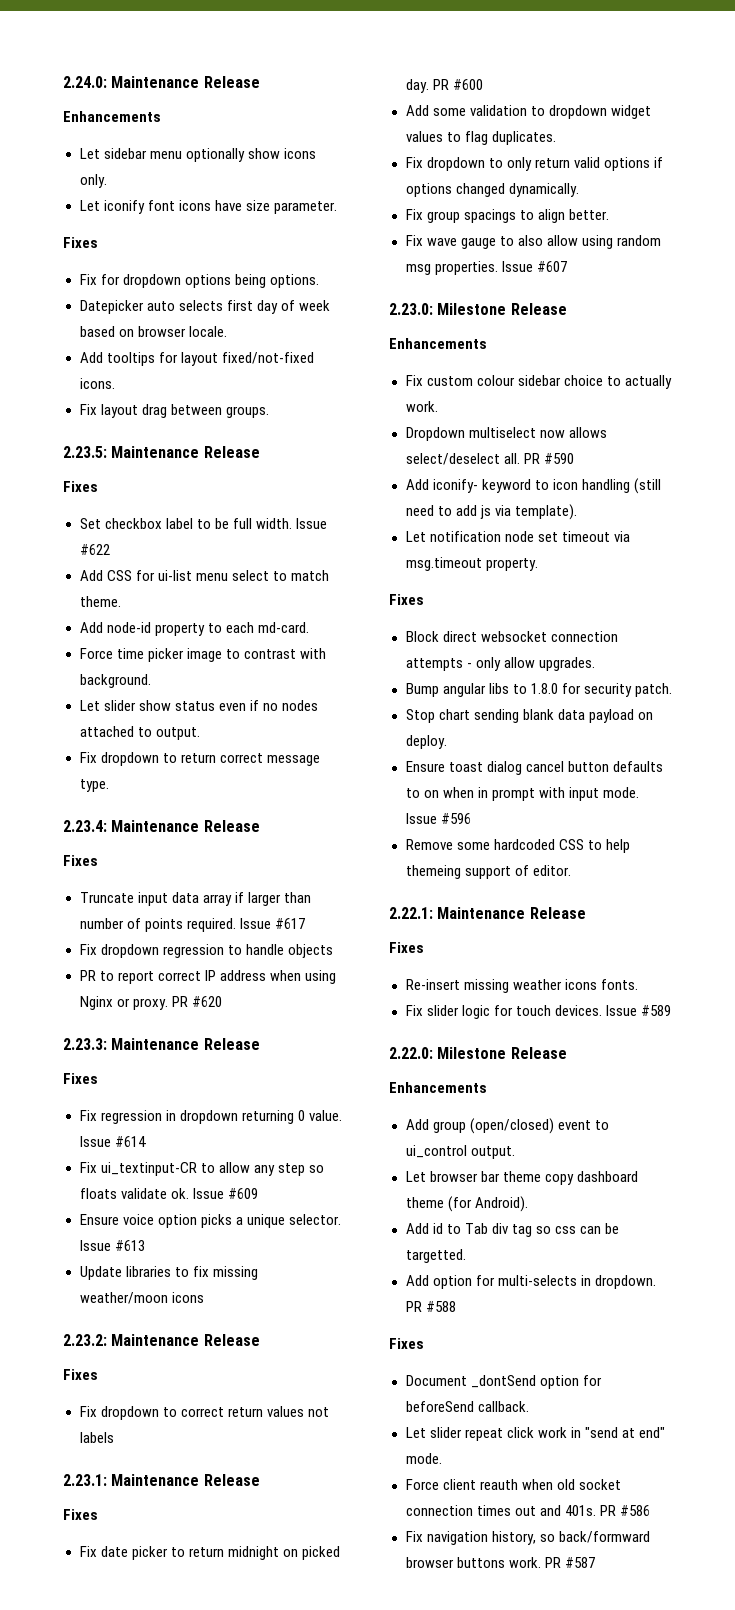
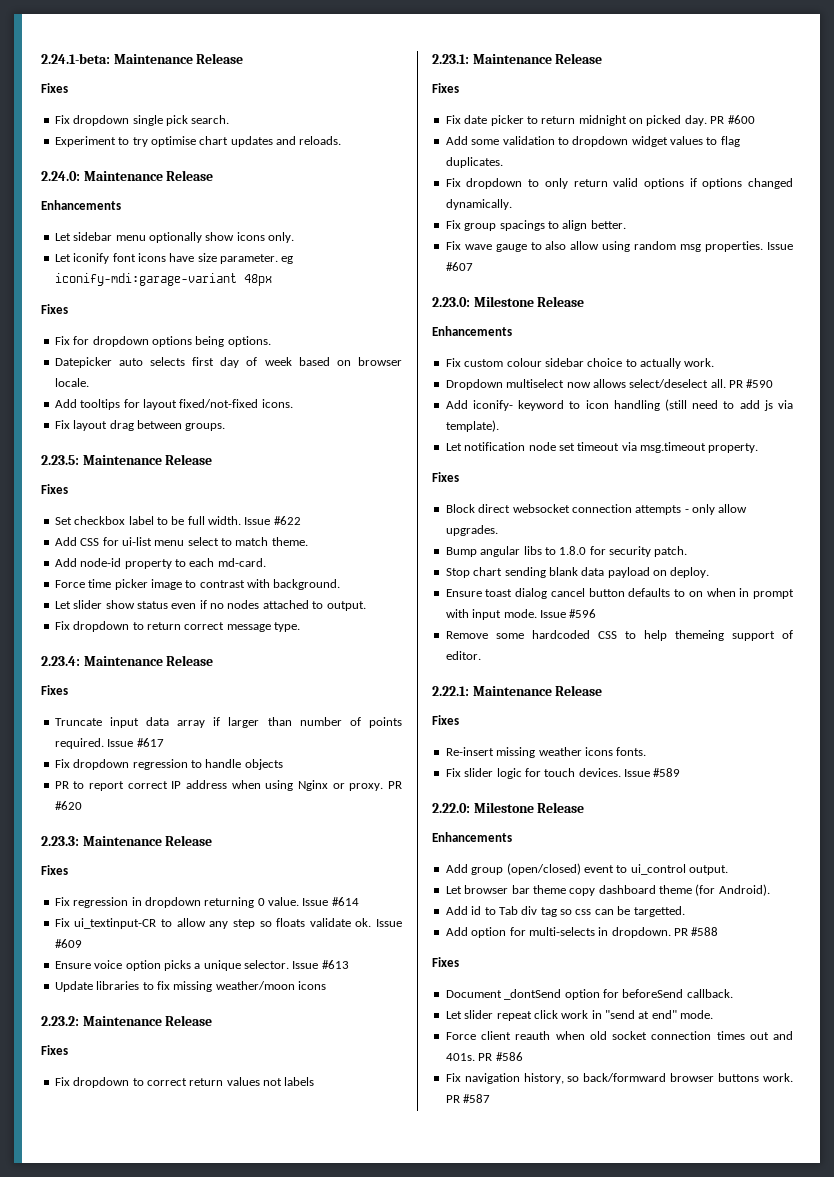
(63, 82) none -> [41,53,244,64] [41,83,68,93] [54,115,230,126] [54,136,342,147] 2.24.1-beta: Maintenance Release // Fixes // Fix dropdown single pick search. // Experiment to try optimise chart updates and reloads. //
(337, 207) none -> [281,256,294,264] [54,273,272,286] eg iconify-mdi:garage-variant 48px

